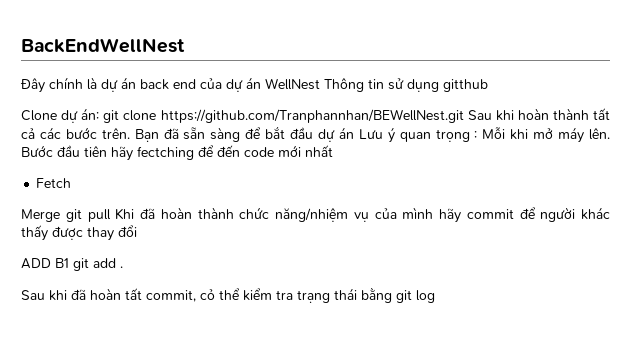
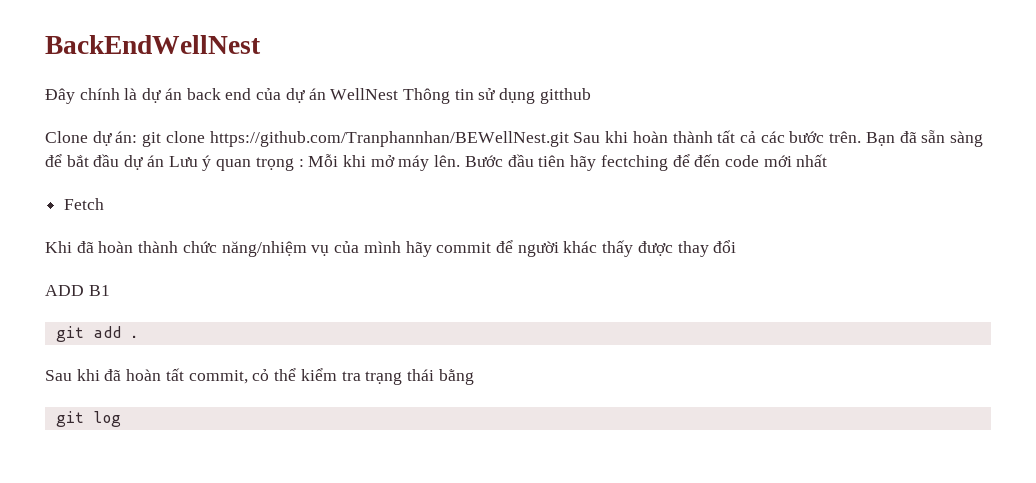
[21,209,111,222] Merge git pull -> (105, 204) none
(69, 263) none -> (110, 290) //
(392, 295) none -> (474, 377) //

